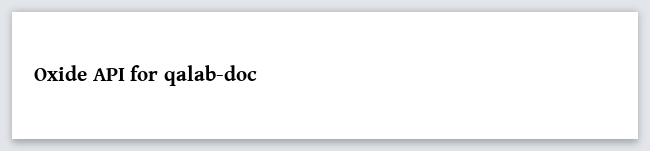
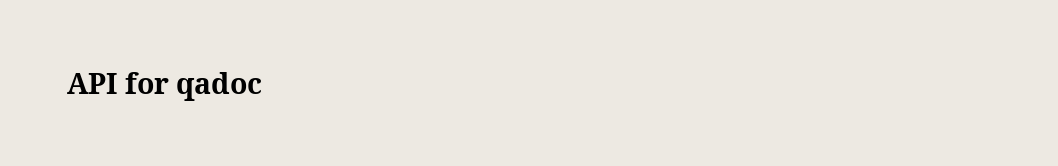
[34,65,87,81] Oxide -> (67, 83) none
[164,65,258,86] qalab-doc -> [176,72,263,101] qadoc

